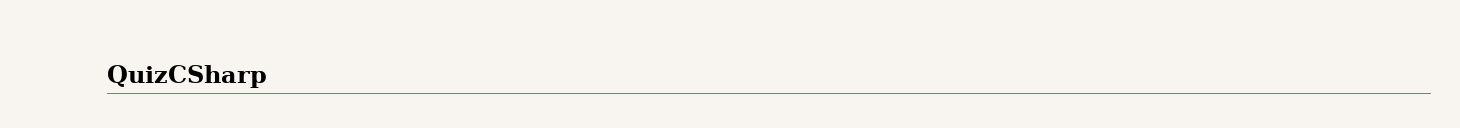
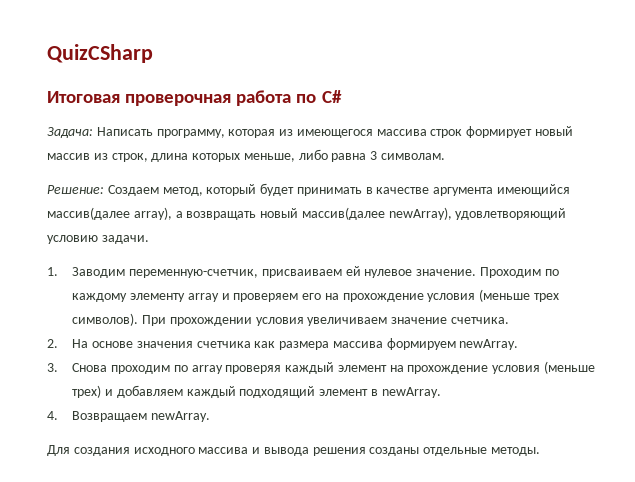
(267, 76) none -> [47,90,342,106] [47,126,574,138] [47,149,446,162] [47,183,571,196] [47,207,567,220] [47,235,149,244] [47,266,559,278] [72,289,560,302] [72,313,509,326] [47,338,519,350] [47,361,596,374] [72,385,441,398] [47,411,211,422] [47,445,541,456] // Итоговая проверочная работа по С# // Задача: Написать программу, которая из имеющегося массива строк формирует новый массив из строк, длина которых меньше, либо равна 3 символам. // Решение: Создаем метод, который будет принимать в качестве аргумента имеющийся массив(далее array), а возвращать новый массив(далее newArray), удовлетворяющий условию задачи. // 1. Заводим переменную-счетчик, присваиваем ей нулевое значение. Проходим по каждому элементу array и проверяем его на прохождение условия (меньше трех символов). При прохождении условия увеличиваем значение счетчика. // 2. На основе значения счетчика как размера массива формируем newArray. // 3. Снова проходим по array проверяя каждый элемент на прохождение условия (меньше трех) и добавляем каждый подходящий элемент в newArray. // 4. Возвращаем newArray. // Для создания исходного массива и вывода решения созданы отдельные методы.

